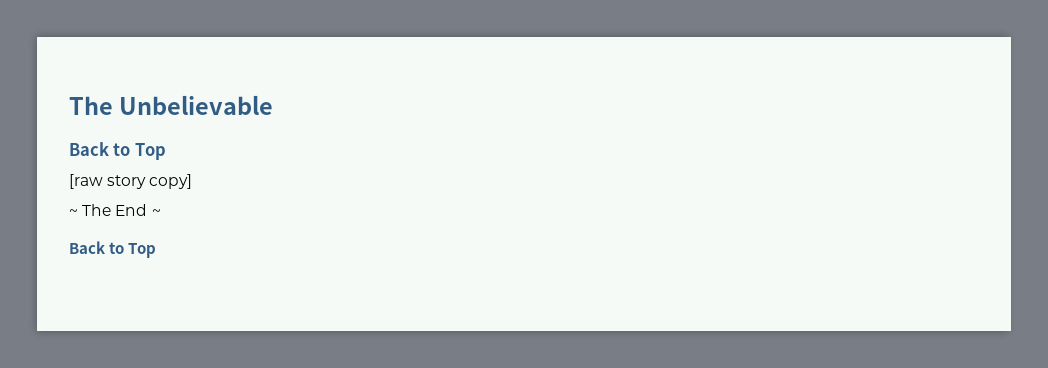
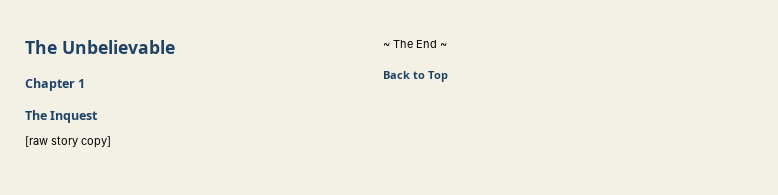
[69,142,166,160] Back to Top -> [25,78,86,91] [25,110,99,123] Chapter 1 // The Inquest

